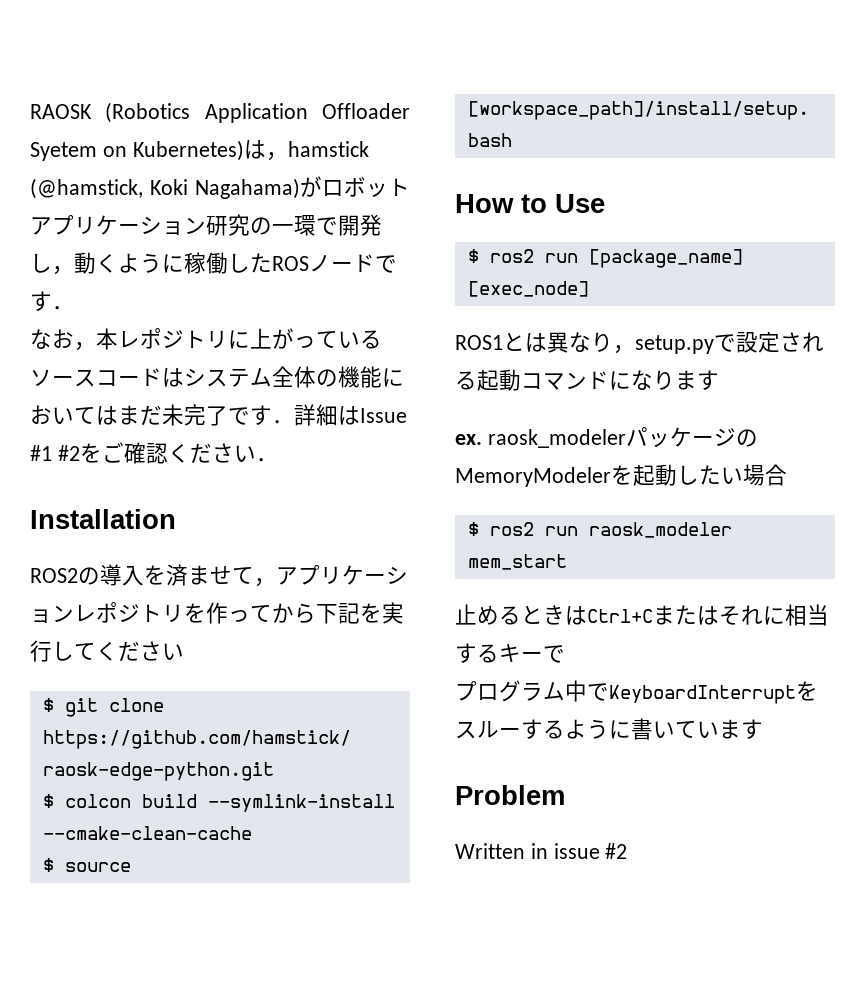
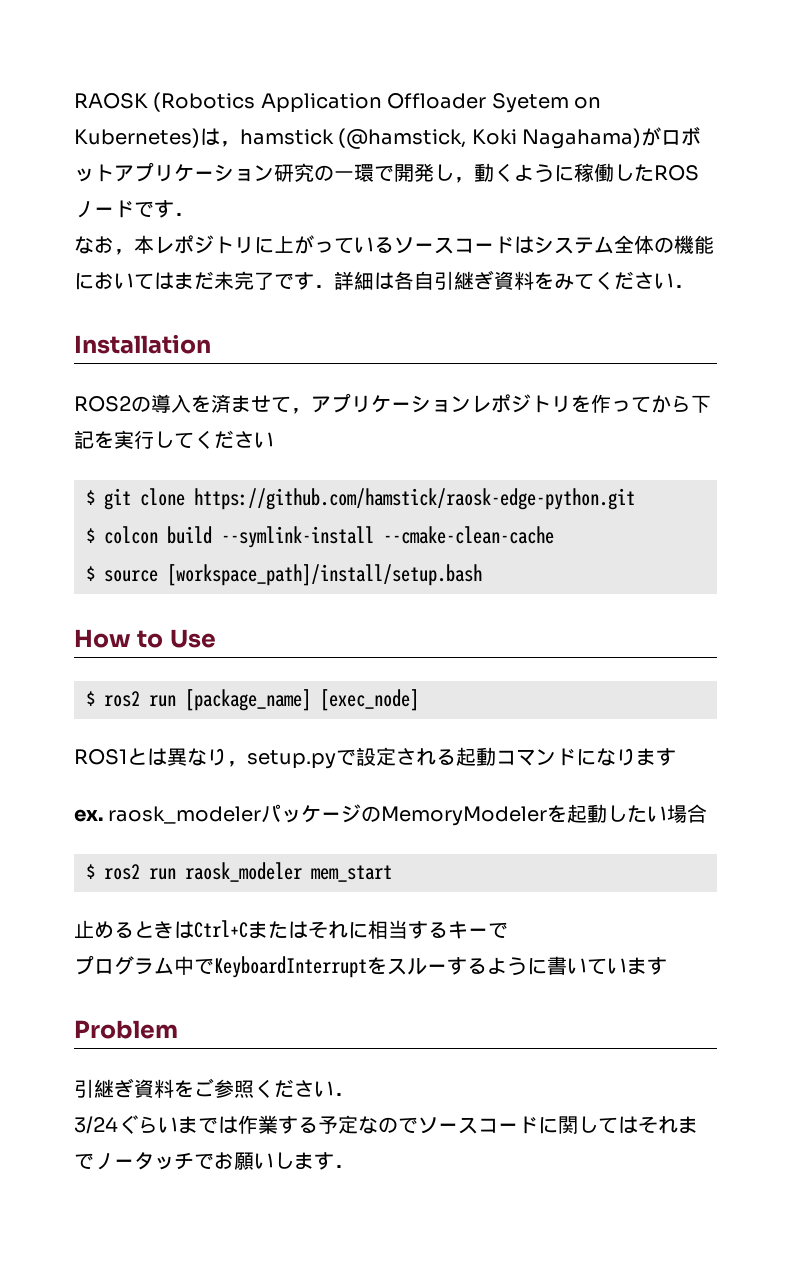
[360,408,407,423] [30,442,168,464] Issue #1 #2をご確認 -> [394,270,594,290] 各自引継ぎ資料をみて
[455,843,628,859] Written in issue #2 -> [74,1078,354,1098] [74,1115,698,1134] [74,1152,354,1170] 引継ぎ資料をご参照ください． // 3/24ぐらいまでは作業する予定なのでソースコードに関してはそれまでノータッチでお願いします．

